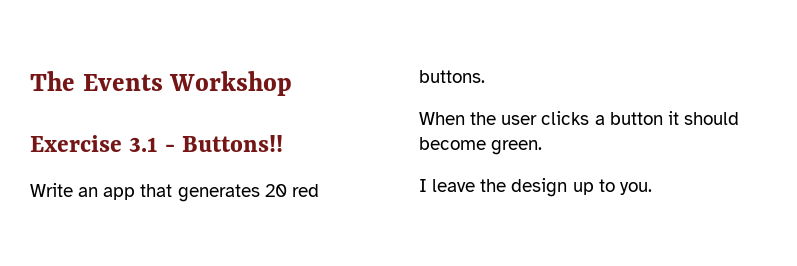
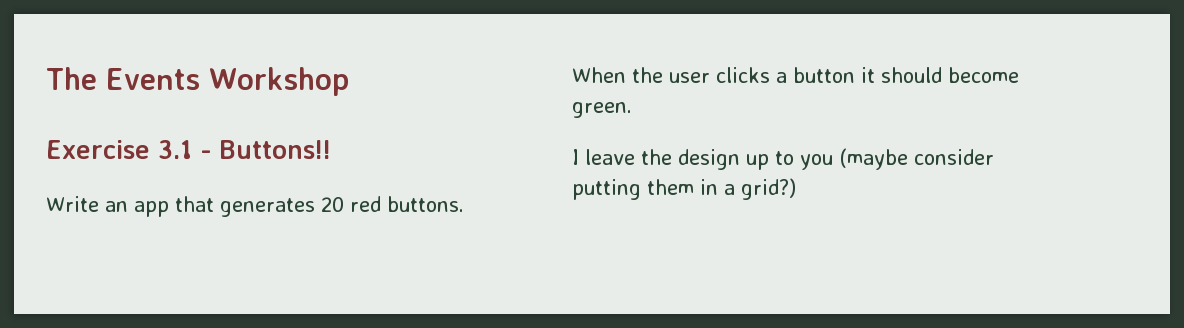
[619,182,652,195] you. -> [800,148,994,170] [572,178,796,200] you (maybe consider putting them in a grid?)

